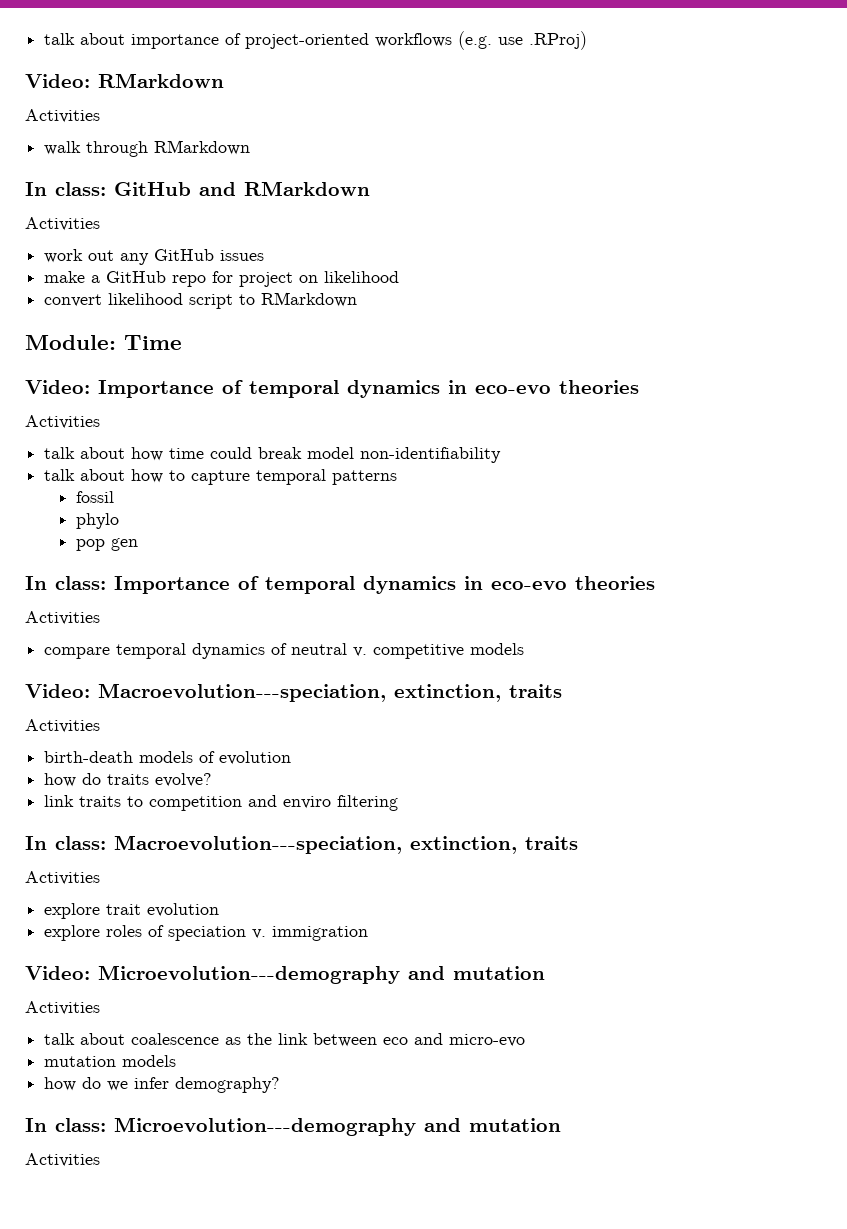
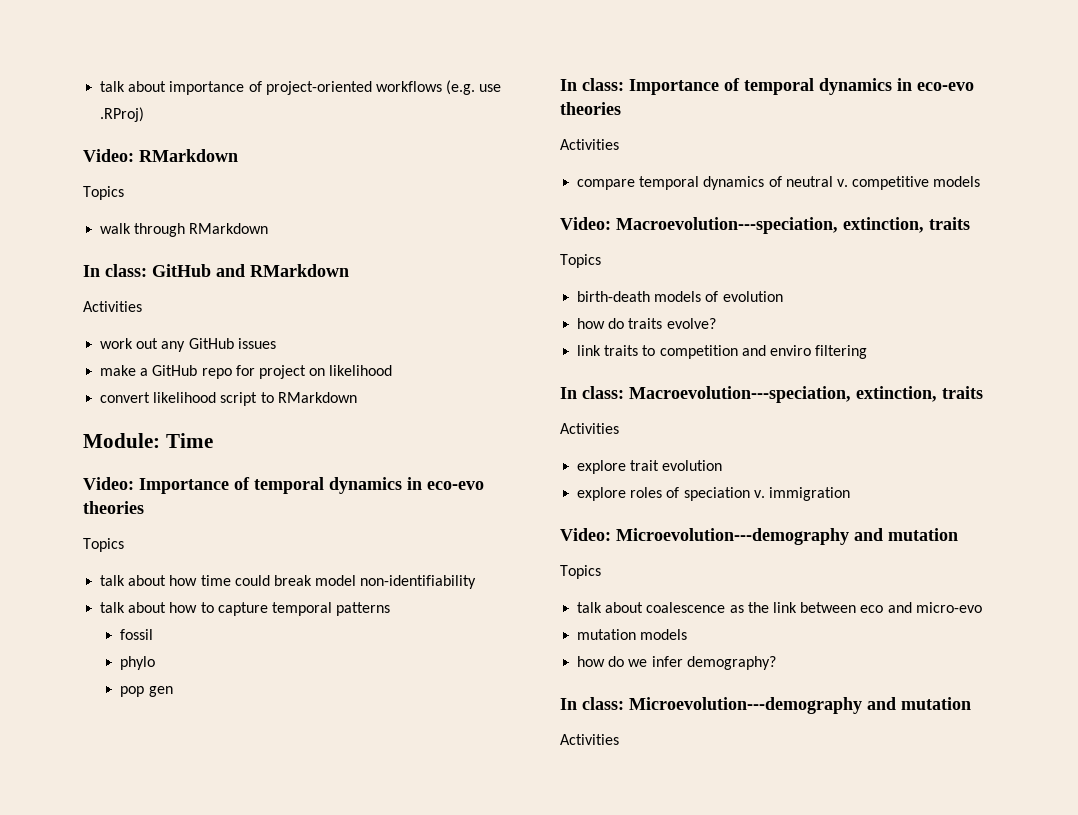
[25,109,100,123] Activities -> [83,186,124,200] Topics
[25,415,100,429] Activities -> [83,538,124,552] Topics
[25,719,100,733] Activities -> [560,254,601,268] Topics
[25,1001,100,1015] Activities -> [560,565,601,579] Topics

